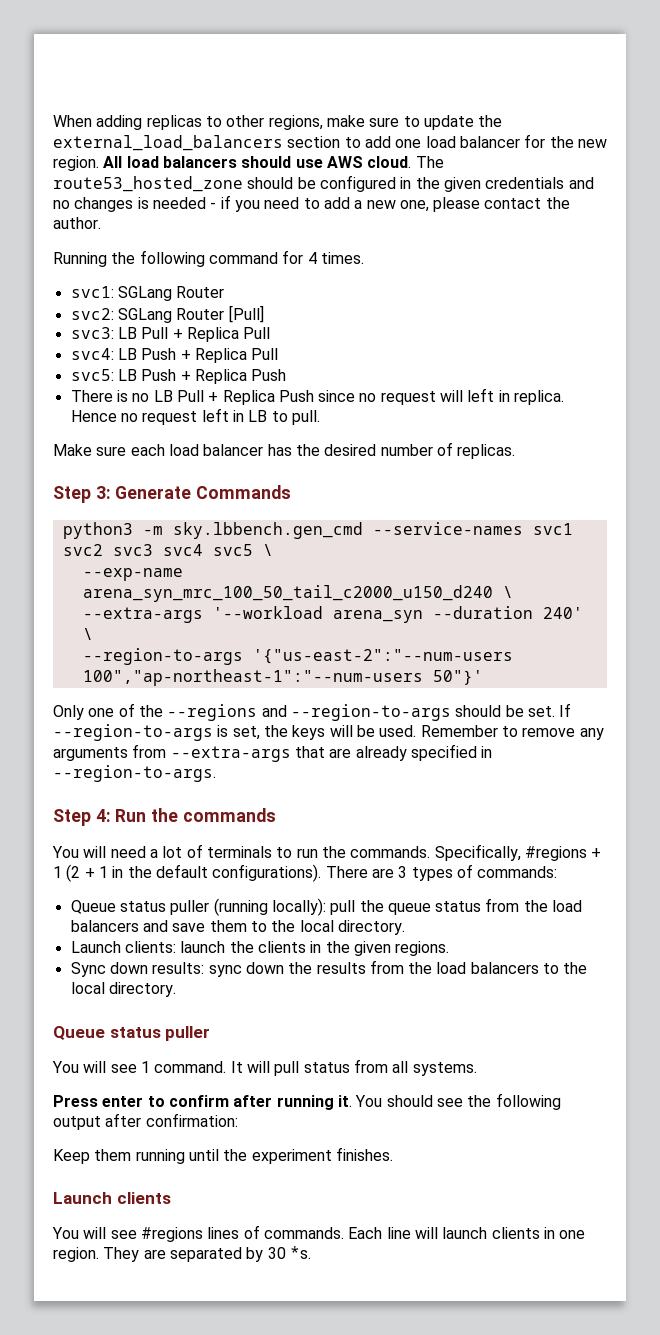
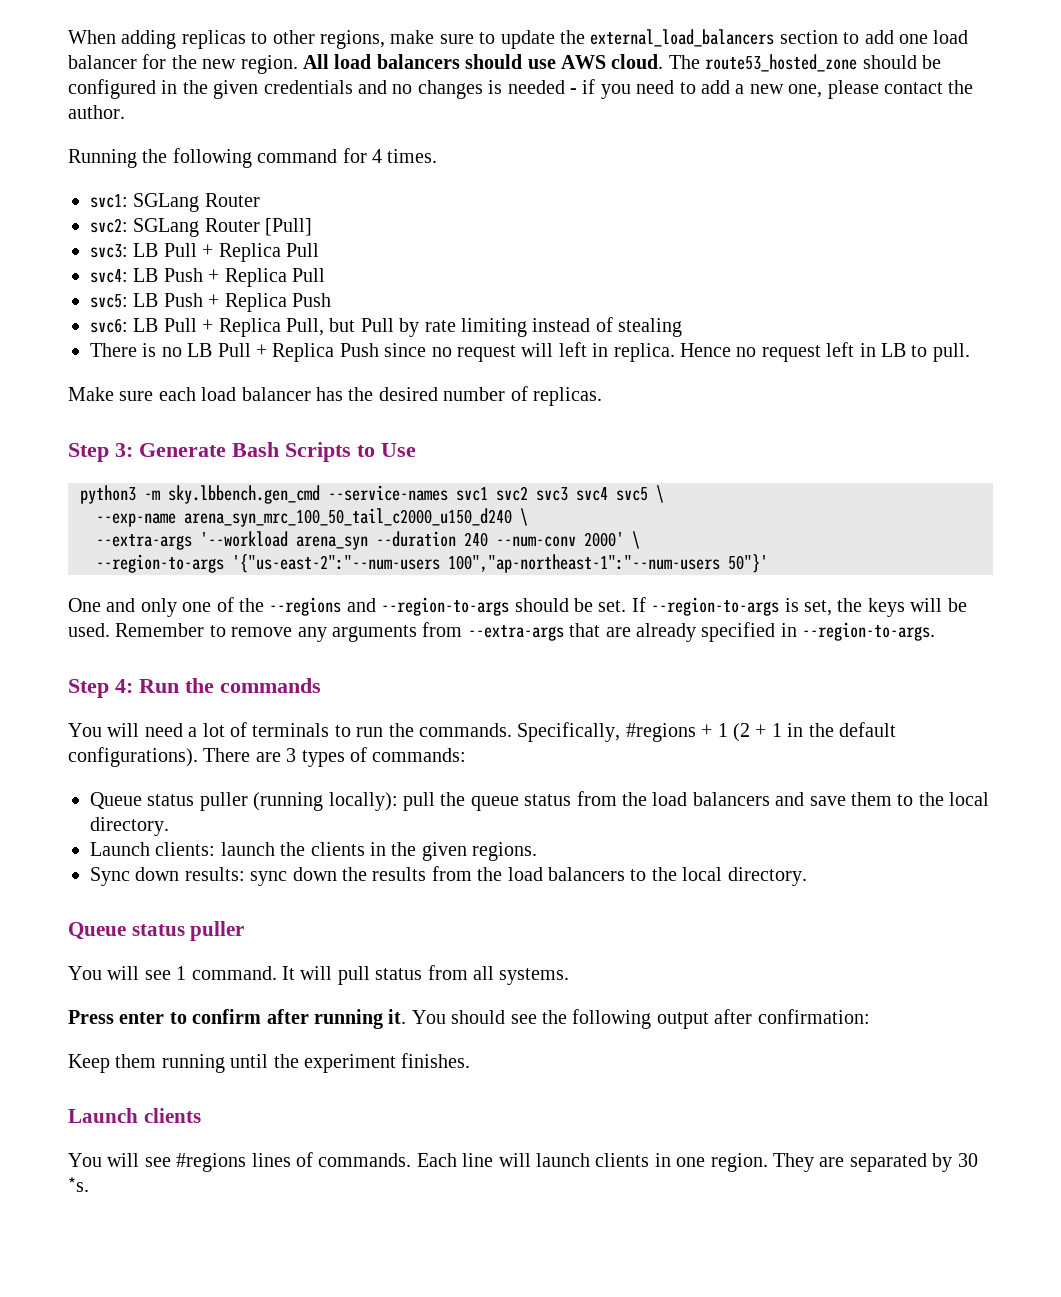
(287, 375) none -> [90,317,683,337] // svc6: LB Pull + Replica Pull, but Pull by rate limiting instead of stealing
[196,485,292,499] Commands -> [232,442,416,462] Bash Scripts to Use
[542,607,583,619] 240' -> [464,532,624,547] 240 --num-conv 2000'
[53,705,84,720] Only -> [68,598,177,617] One and only

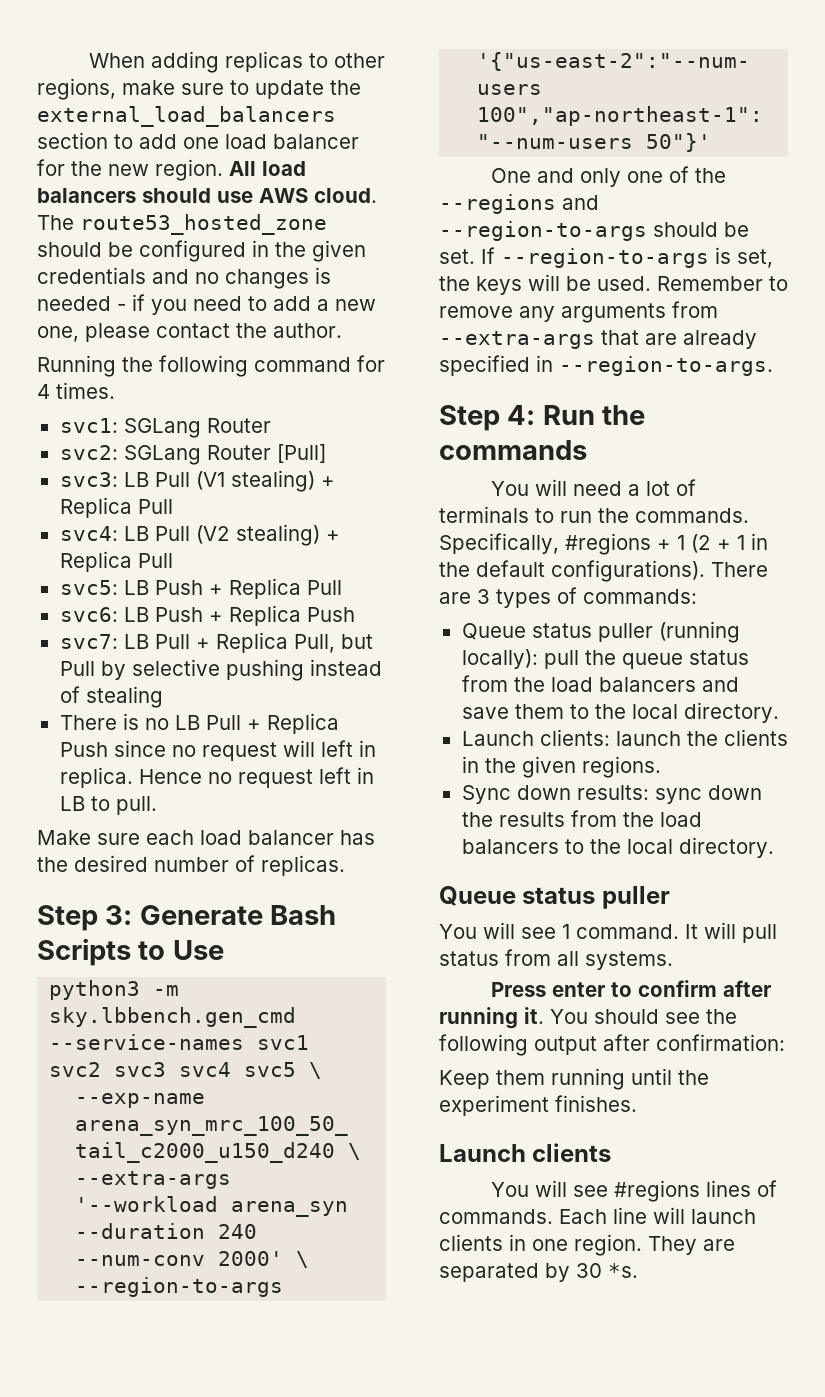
(197, 250) none -> [195,470,315,492] (V1 stealing)
[163,268,203,282] Push -> [154,524,320,546] Pull (V2 stealing)
(287, 302) none -> [306,580,342,595] [59,605,301,626] Pull // svc6: LB Push + Replica
[90,318,128,333] svc6: -> [59,634,118,649] svc7:
[424,318,527,337] rate limiting -> [131,659,304,681] selective pushing

